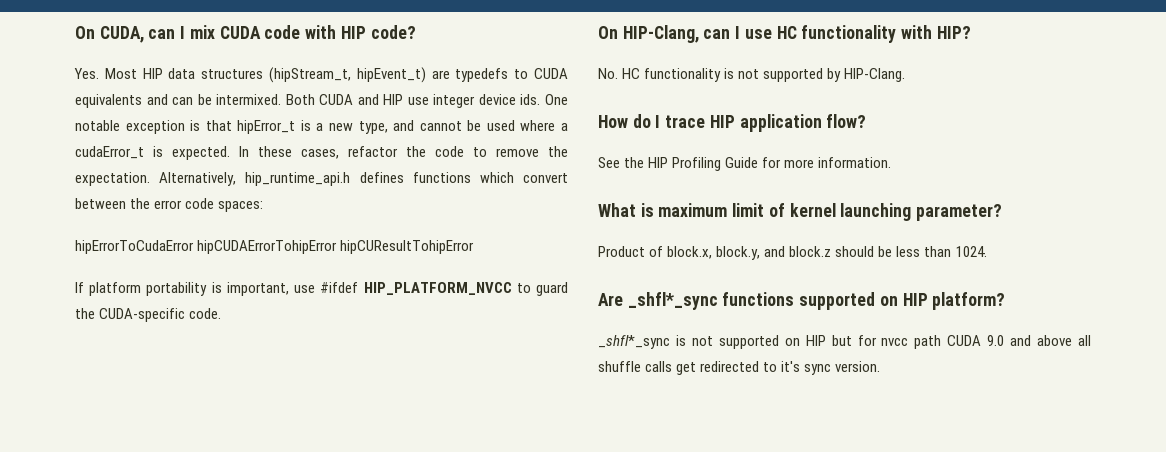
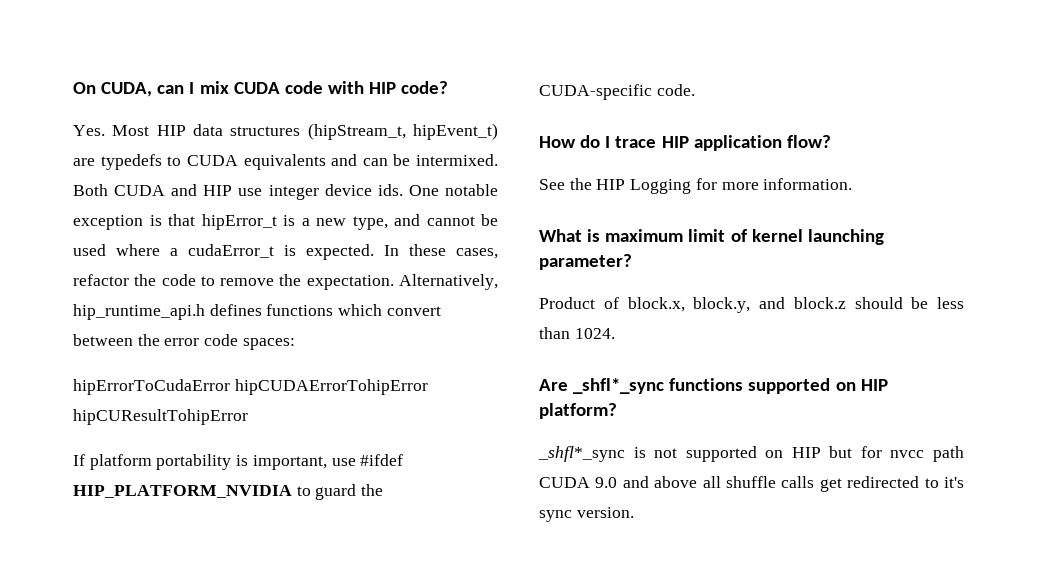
[363,282,512,295] HIP_PLATFORM_NVCC -> [73,485,292,498] HIP_PLATFORM_NVIDIA
[598,25,971,43] [598,68,906,82] // On HIP-Clang, can I use HC functionality with HIP? // No. HC functionality is not supported by HIP-Clang. -> (695, 90) none
[672,157,759,171] Profiling Guide -> [630,179,692,194] Logging

